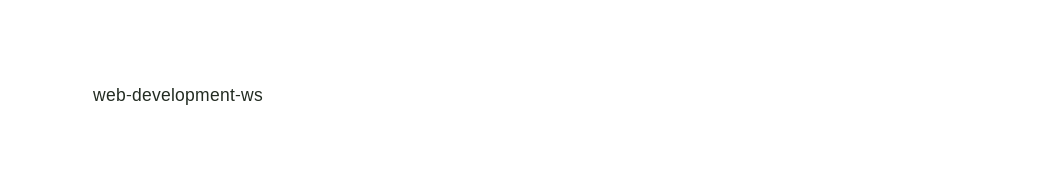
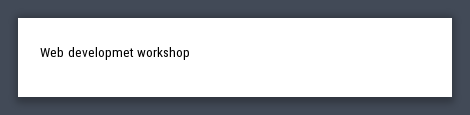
[92,88,263,105] web-development-ws -> [40,47,191,60] Web developmet workshop

